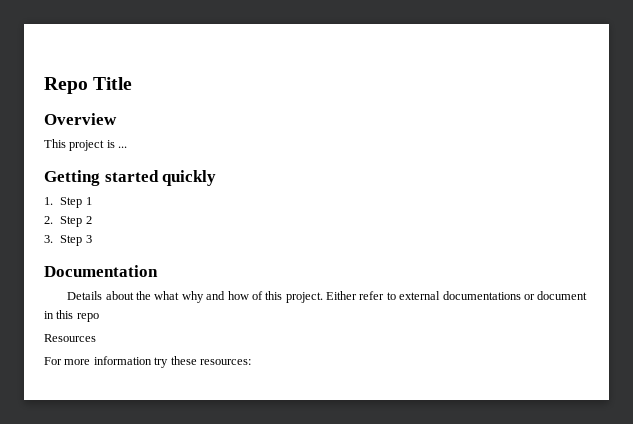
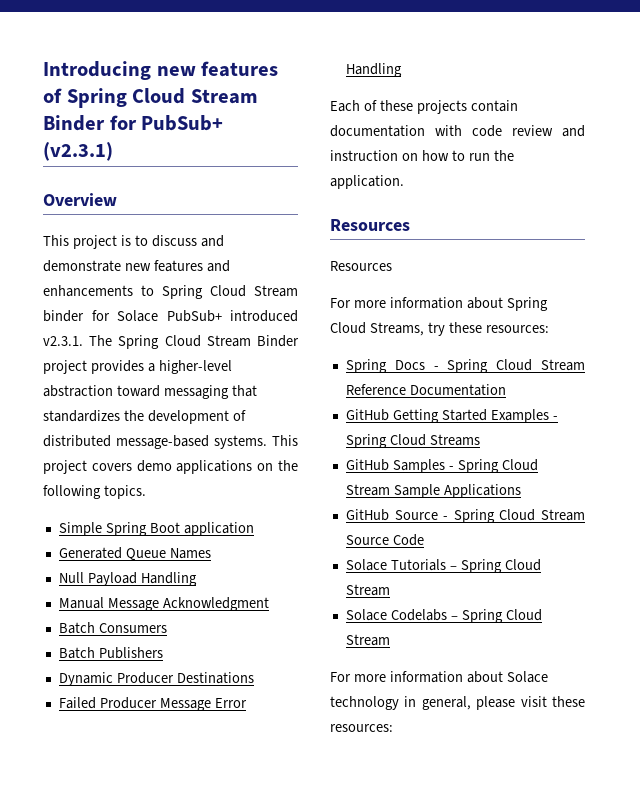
[44,77,133,94] [44,113,117,125] [44,139,128,151] [44,170,217,186] [44,197,92,208] [44,216,92,227] [44,235,92,246] [44,265,158,277] [67,291,588,303] [44,310,99,322] Repo Title // Overview // This project is ... // Getting started quickly // 1. Step 1 // 2. Step 2 // 3. Step 3 // Documentation // Details about the what why and how of this project. Either refer to external documentations or document in this repo -> [43,61,279,80] [43,88,258,108] [43,115,224,131] [43,142,113,161] [43,193,117,206] [43,235,224,249] [43,260,230,272] [43,285,298,299] [43,310,298,322] [43,335,299,349] [43,360,232,374] [43,385,257,399] [43,410,246,424] [43,435,298,449] [43,460,299,474] [43,485,146,499] [58,522,254,536] [58,547,211,561] [58,572,197,586] [58,597,269,611] [58,622,167,634] [58,647,163,659] [58,672,254,686] [58,697,247,711] [345,63,402,77] [330,100,518,114] [330,125,585,137] [330,150,514,161] [330,175,404,189] [330,219,410,231] Introducing new features of Spring Cloud Stream Binder for PubSub+ (v2.3.1) // Overview // This project is to discuss and demonstrate new features and enhancements to Spring Cloud Stream binder for Solace PubSub+ introduced v2.3.1. The Spring Cloud Stream Binder project provides a higher-level abstraction toward messaging that standardizes the development of distributed message-based systems. This project covers demo applications on the following topics. // Simple Spring Boot application // Generated Queue Names // Null Payload Handling // Manual Message Acknowledgment // Batch Consumers // Batch Publishers // Dynamic Producer Destinations // Failed Producer Message Error Handling // Each of these projects contain documentation with code review and instruction on how to run the application. // Resources
(152, 360) none -> [466,297,548,311] [330,322,424,336] about Spring Cloud Streams,
(251, 362) none -> [345,359,585,373] [345,384,506,396] [345,409,558,423] [345,434,480,448] [345,459,538,473] [345,484,521,498] [345,509,585,523] [345,534,424,546] [345,559,541,573] [345,584,390,596] [345,609,542,623] [345,634,390,646] [330,671,548,683] [330,696,585,710] [330,724,393,732] // Spring Docs - Spring Cloud Stream Reference Documentation // GitHub Getting Started Examples - Spring Cloud Streams // GitHub Samples - Spring Cloud Stream Sample Applications // GitHub Source - Spring Cloud Stream Source Code // Solace Tutorials – Spring Cloud Stream // Solace Codelabs – Spring Cloud Stream // For more information about Solace technology in general, please visit these resources:

